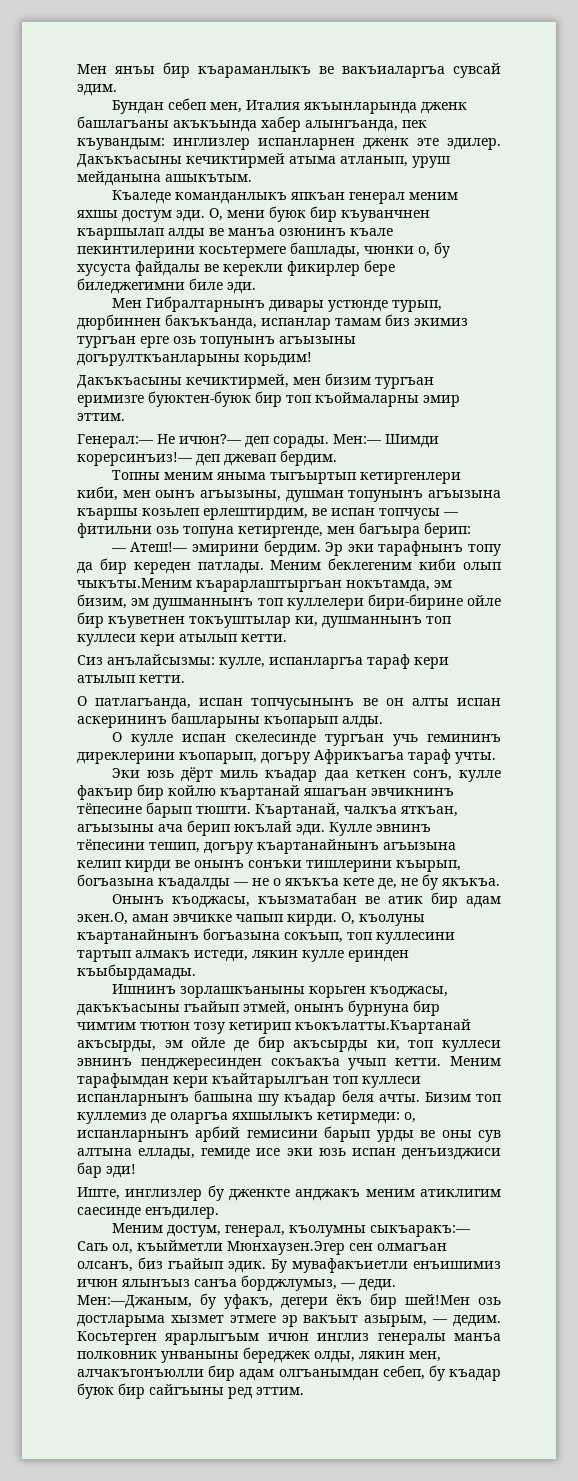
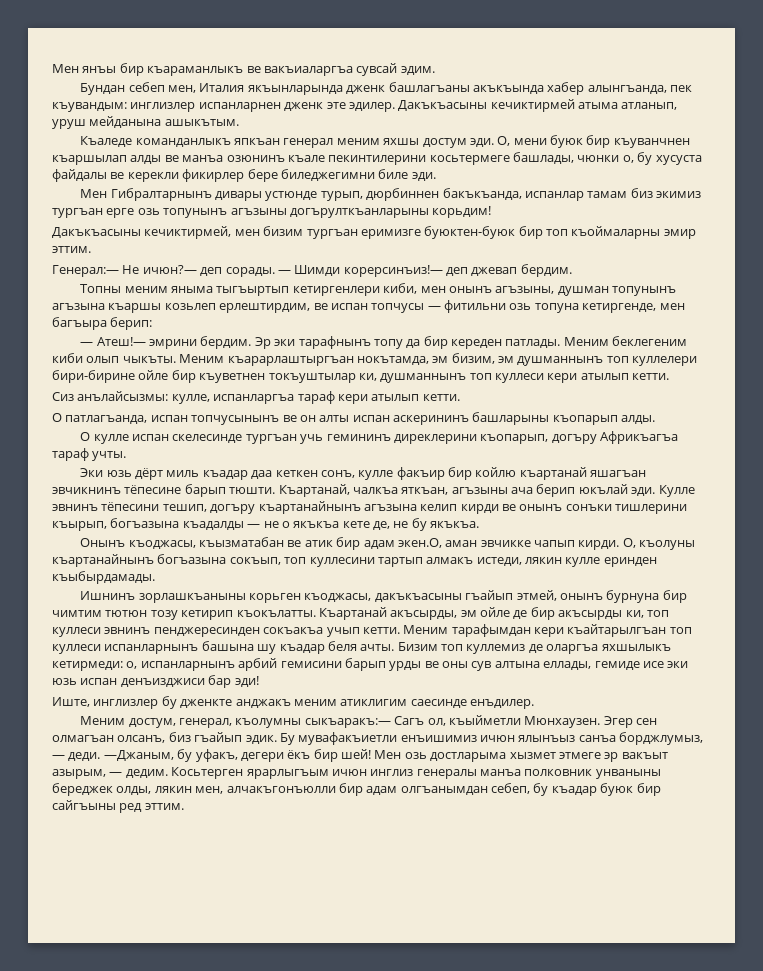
[279,336,356,344] агъызыны -> [230,208,287,215] агъзыны
[333,434,382,444] Мен:— -> [277,270,291,274] —
[155,490,281,501] оынъ агъызыны, -> [448,286,555,294] онынъ агъзыны,
[428,490,501,498] агъызына -> [52,303,105,310] агъзына
[191,544,259,556] эмирини -> [149,339,198,349] эмрини
[77,578,192,588] чыкъты.Меним -> [122,354,225,363] чыкъты. Меним
[77,824,154,832] агъызыны -> [451,487,508,494] агъзыны
[383,842,456,850] агъызына -> [363,504,417,511] агъзына
[295,1019,471,1034] къокълатты.Къартанай -> [236,607,387,620] къокълатты. Къартанай
[77,1241,108,1251] Сагь -> [394,716,425,725] Сагъ
[227,1241,345,1255] Мюнхаузен.Эгер -> [524,716,633,728] Мюнхаузен. Эгер
[77,1295,192,1309] Мен:—Джаным, -> [103,750,174,761] —Джаным,
[405,1294,470,1305] шей!Мен -> [341,749,402,759] шей! Мен

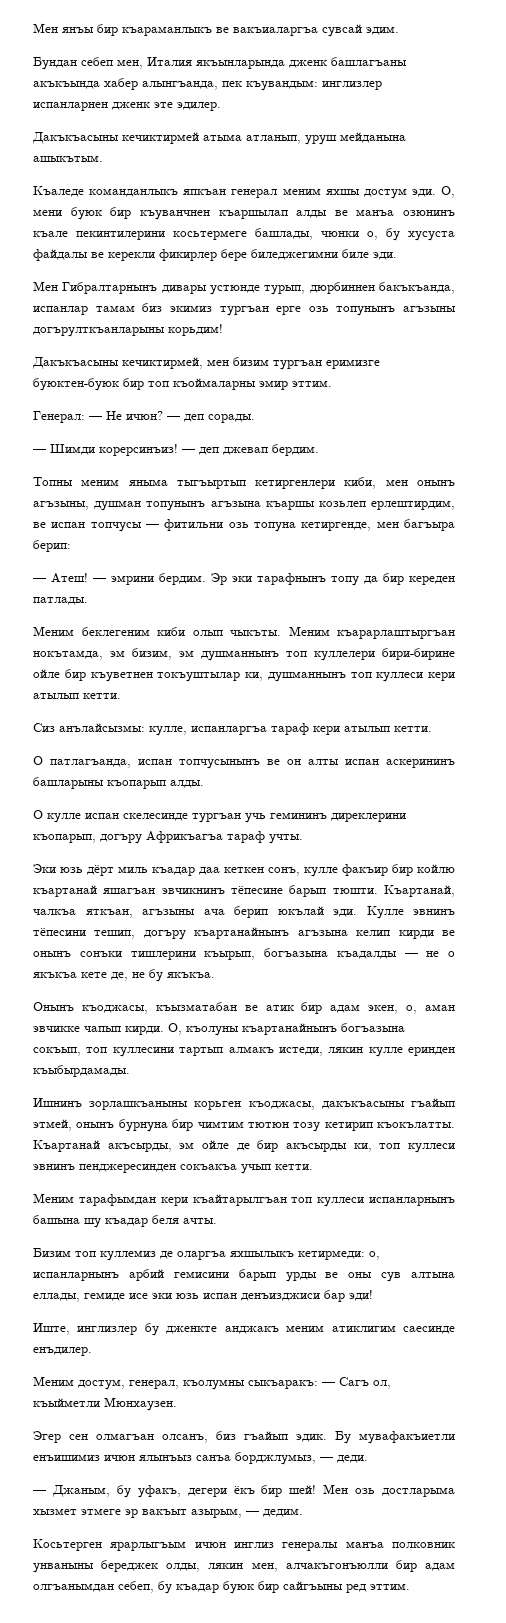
(395, 107) none -> (221, 106) //
[52,265,197,277] Генерал:— Не ичюн?— -> [33,411,180,423] Генерал: — Не ичюн? —
(275, 272) none -> (255, 418) //
[343,265,443,277] корерсинъиз!— -> [99,444,195,456] корерсинъиз! —
[96,337,146,346] Атеш!— -> [51,573,106,583] Атеш! —
(561, 343) none -> (88, 601) //
[397,538,442,548] экен.О, -> [368,1005,418,1014] экен, о,
(400, 630) none -> (313, 1167) //
(395, 647) none -> (217, 1221) //
[304,718,391,728] сыкъаракъ:— -> [248,1380,335,1389] сыкъаракъ: —
(601, 722) none -> (177, 1404) //
[103,750,174,761] —Джаным, -> [33,1485,110,1497] // — Джаным,
(168, 773) none -> (303, 1512) //

